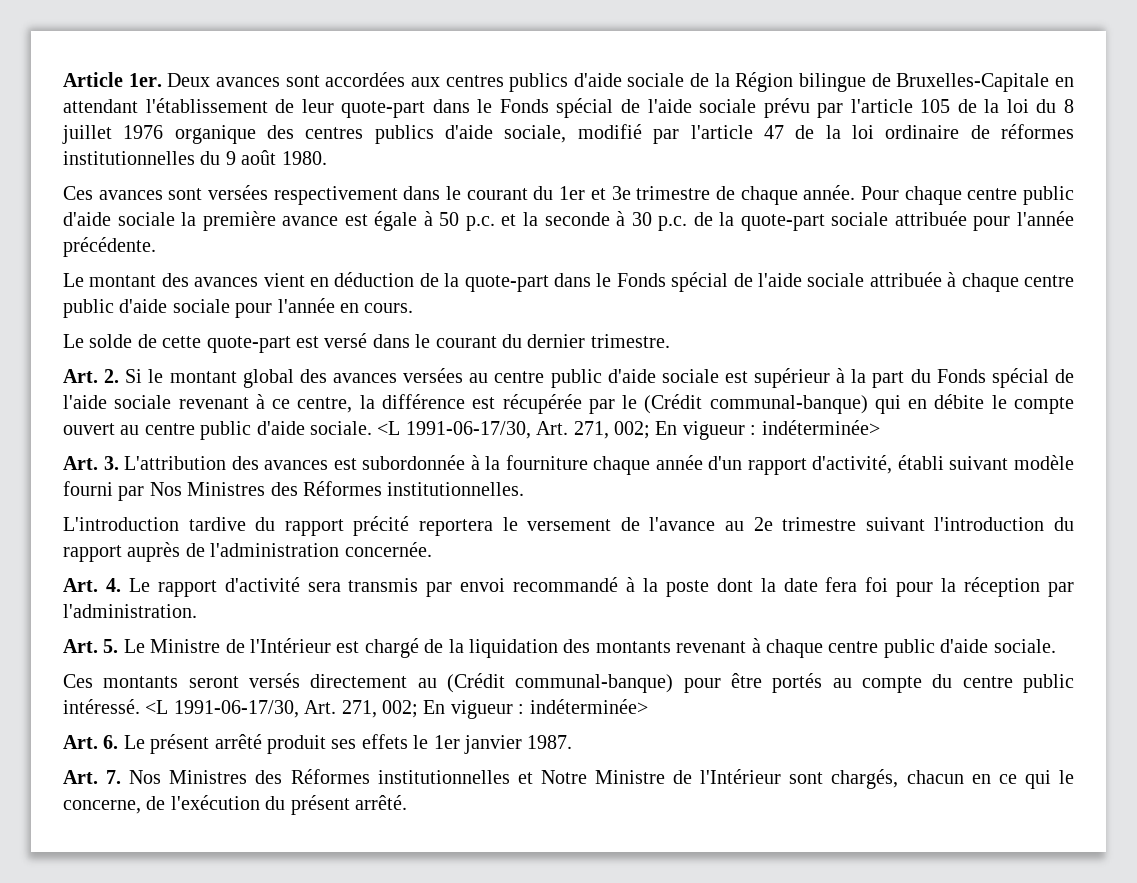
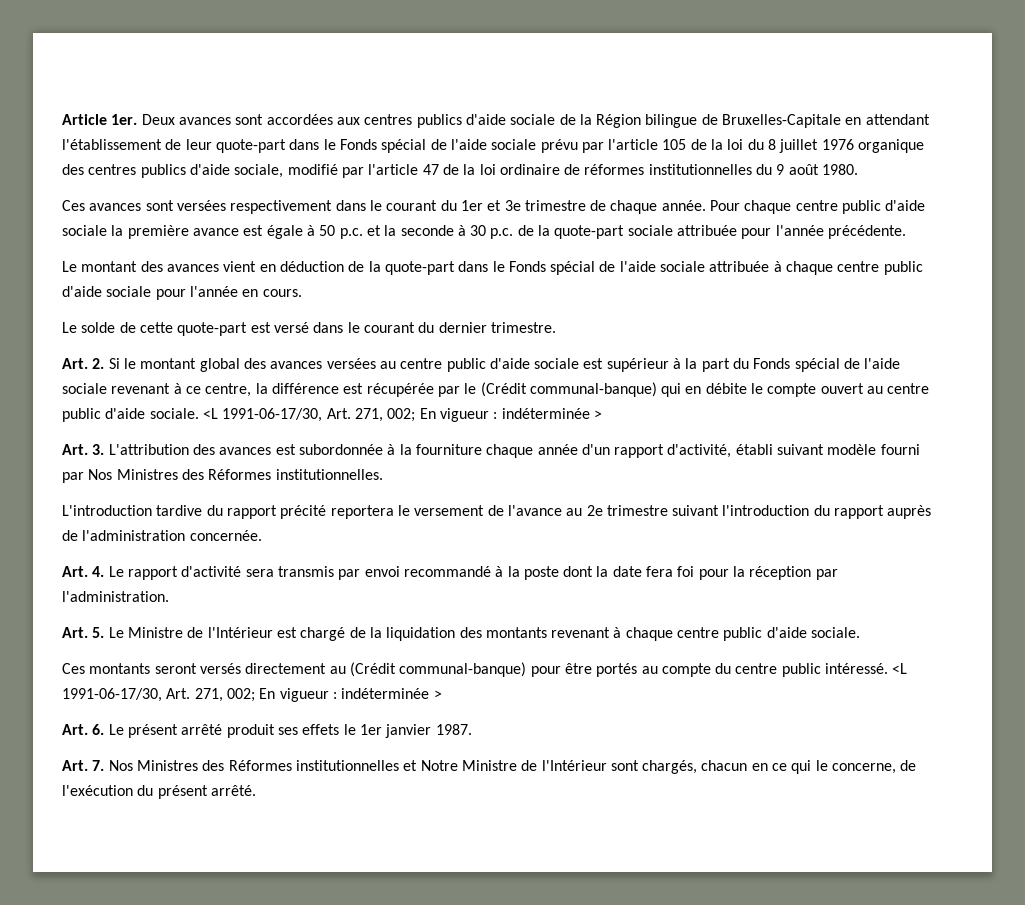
[761,420,880,435] indéterminée> -> [501,408,602,419] indéterminée >
[529,699,648,714] indéterminée> -> [341,688,442,699] indéterminée >

